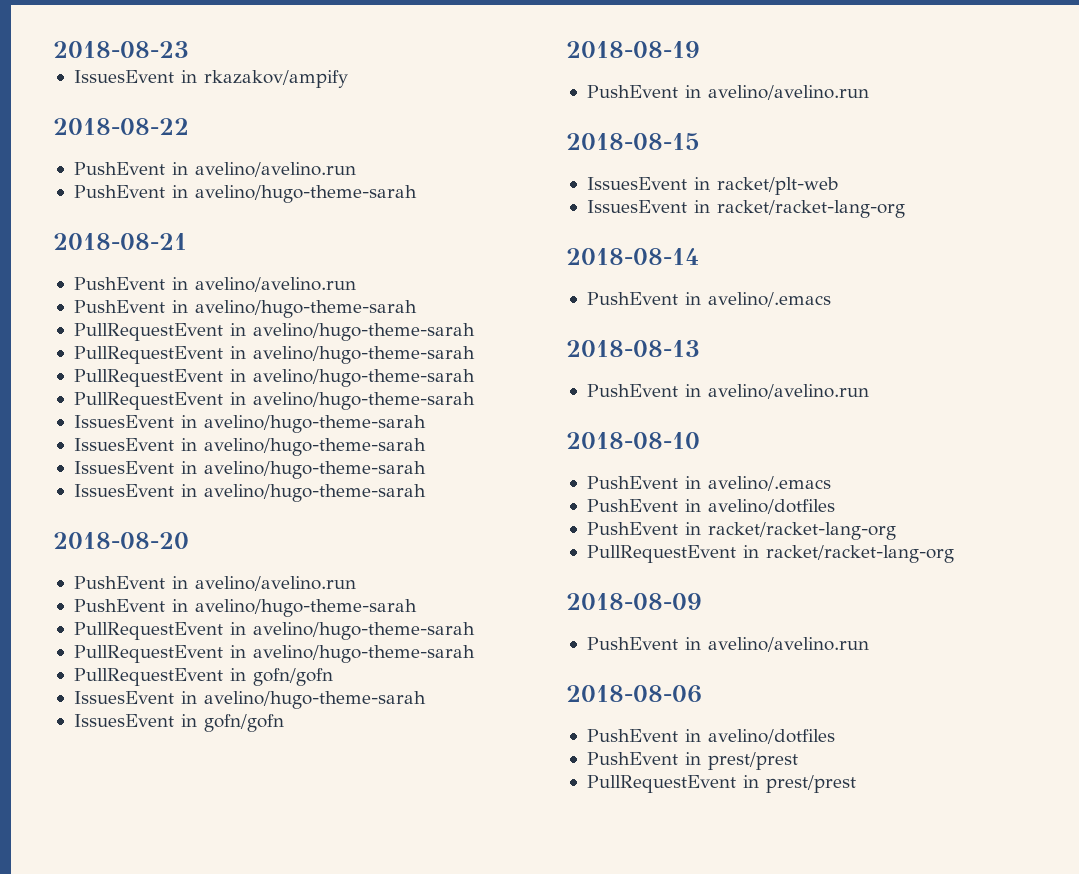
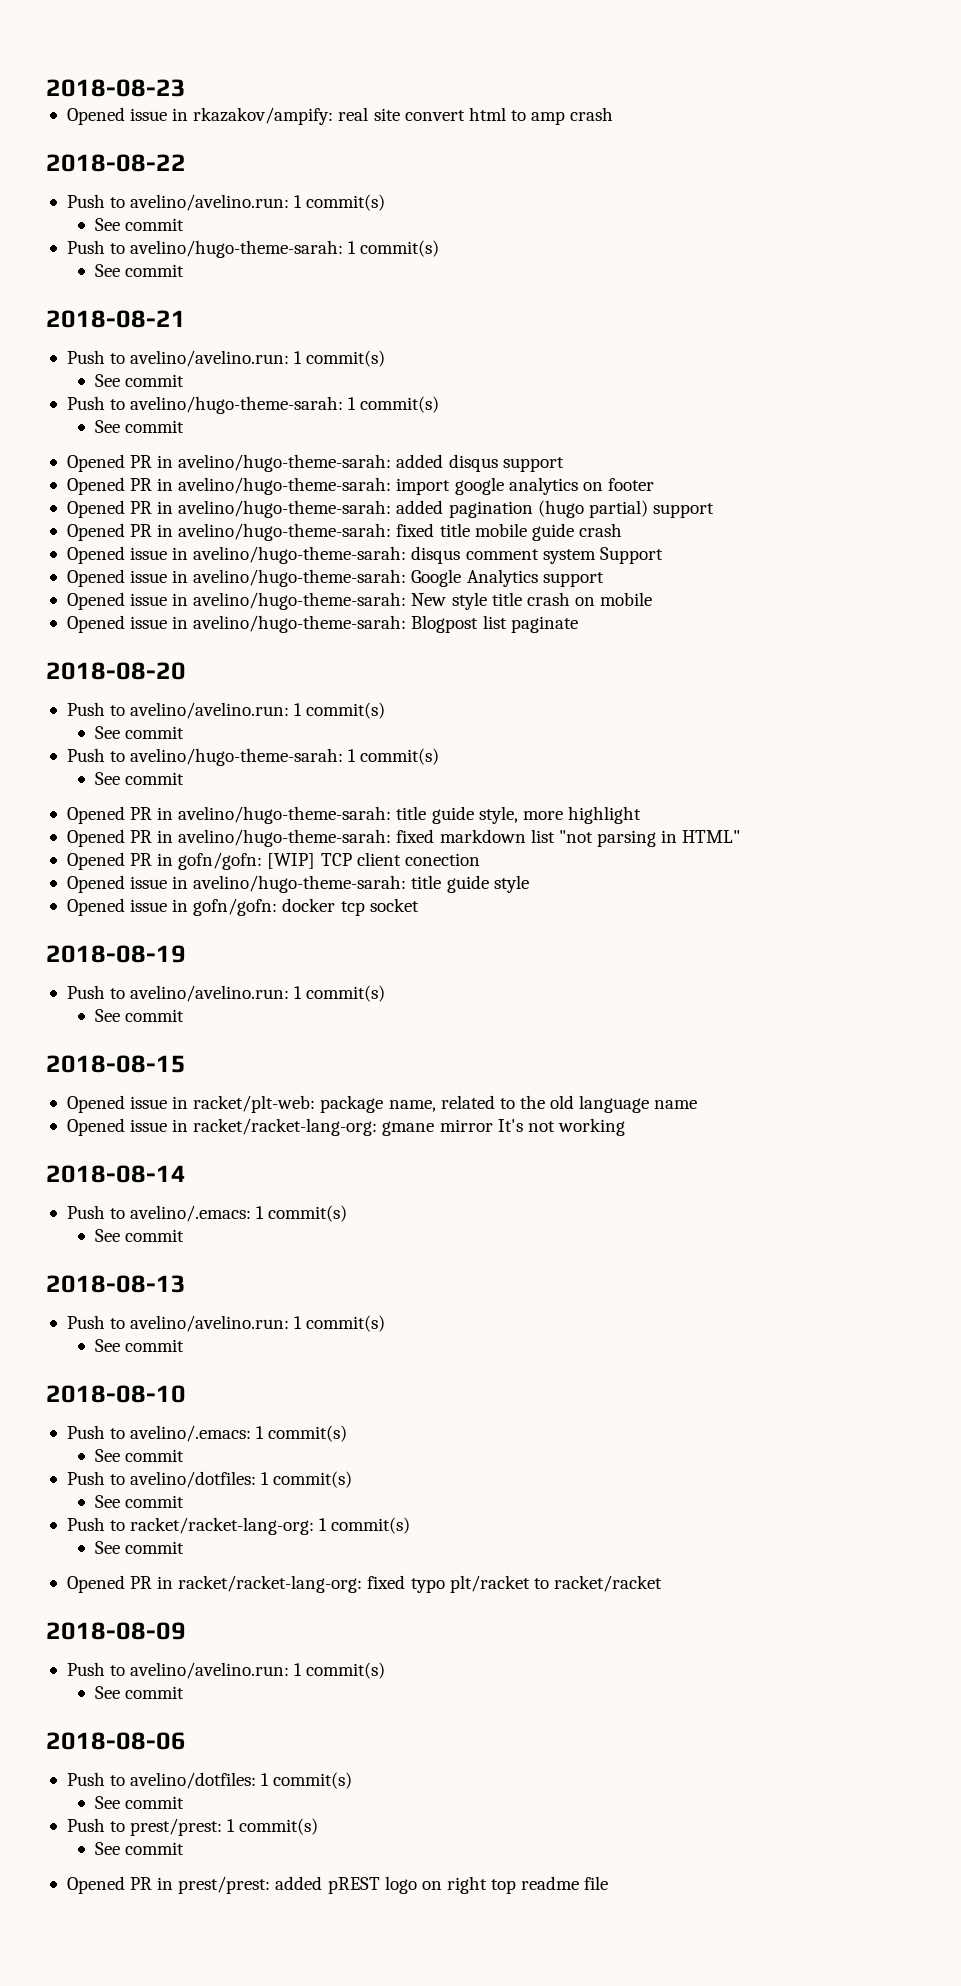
[73,70,348,88] [53,118,189,135] [73,162,356,177] [73,185,417,203] [53,233,187,250] [73,277,356,292] [73,300,417,318] [73,323,475,341] [73,346,475,364] [73,369,475,387] [73,392,475,410] [73,415,426,433] [73,438,426,456] [73,461,426,479] [73,484,426,502] [53,532,189,549] [73,576,356,591] [73,599,417,617] [73,622,475,640] [73,645,475,663] [73,668,333,686] [73,691,426,709] [73,714,284,732] [566,41,700,58] [586,85,869,100] [566,133,700,150] [586,177,838,195] [586,200,905,218] [566,248,699,265] [586,292,831,307] [566,340,700,357] [586,384,869,399] [566,432,700,449] [586,476,831,491] [586,499,835,514] [586,522,896,540] [586,545,954,563] [566,593,702,610] [586,637,869,652] [566,685,702,703] [586,729,835,744] [586,752,798,770] [586,775,856,793] IssuesEvent in rkazakov/ampify // 2018-08-22 // PushEvent in avelino/avelino.run // PushEvent in avelino/hugo-theme-sarah // 2018-08-21 // PushEvent in avelino/avelino.run // PushEvent in avelino/hugo-theme-sarah // PullRequestEvent in avelino/hugo-theme-sarah // PullRequestEvent in avelino/hugo-theme-sarah // PullRequestEvent in avelino/hugo-theme-sarah // PullRequestEvent in avelino/hugo-theme-sarah // IssuesEvent in avelino/hugo-theme-sarah // IssuesEvent in avelino/hugo-theme-sarah // IssuesEvent in avelino/hugo-theme-sarah // IssuesEvent in avelino/hugo-theme-sarah // 2018-08-20 // PushEvent in avelino/avelino.run // PushEvent in avelino/hugo-theme-sarah // PullRequestEvent in avelino/hugo-theme-sarah // PullRequestEvent in avelino/hugo-theme-sarah // PullRequestEvent in gofn/gofn // IssuesEvent in avelino/hugo-theme-sarah // IssuesEvent in gofn/gofn // 2018-08-19 // PushEvent in avelino/avelino.run // 2018-08-15 // IssuesEvent in racket/plt-web // IssuesEvent in racket/racket-lang-org // 2018-08-14 // PushEvent in avelino/.emacs // 2018-08-13 // PushEvent in avelino/avelino.run // 2018-08-10 // PushEvent in avelino/.emacs // PushEvent in avelino/dotfiles // PushEvent in racket/racket-lang-org // PullRequestEvent in racket/racket-lang-org // 2018-08-09 // PushEvent in avelino/avelino.run // 2018-08-06 // PushEvent in avelino/dotfiles // PushEvent in prest/prest // PullRequestEvent in prest/prest -> [66,107,614,125] [46,154,186,172] [66,194,386,211] [94,218,184,231] [66,240,440,258] [94,264,184,277] [46,310,186,328] [66,350,386,367] [94,374,184,387] [66,396,440,414] [94,420,184,433] [66,454,564,472] [66,477,654,495] [66,500,714,518] [66,523,622,541] [66,546,663,564] [66,569,604,587] [66,592,653,610] [66,615,578,633] [46,662,186,680] [66,702,386,719] [94,726,184,739] [66,748,440,766] [94,772,184,785] [66,806,641,824] [66,829,741,847] [66,852,480,870] [66,875,529,893] [66,898,419,916] [46,945,186,963] [66,985,386,1002] [94,1009,184,1022] [46,1055,186,1073] [66,1095,698,1113] [66,1118,625,1136] [46,1165,186,1183] [66,1205,348,1222] [94,1229,184,1242] [46,1275,186,1293] [66,1315,386,1332] [94,1339,184,1352] [46,1385,186,1403] [66,1425,348,1442] [94,1449,184,1462] [66,1471,353,1488] [94,1495,184,1508] [66,1517,411,1535] [94,1541,184,1554] [66,1575,662,1593] [46,1622,186,1640] [66,1662,386,1679] [94,1686,184,1699] [46,1732,186,1750] [66,1772,353,1789] [94,1796,184,1809] [66,1818,319,1836] [94,1842,184,1855] [66,1876,609,1894] Opened issue in rkazakov/ampify: real site convert html to amp crash // 2018-08-22 // Push to avelino/avelino.run: 1 commit(s) // See commit // Push to avelino/hugo-theme-sarah: 1 commit(s) // See commit // 2018-08-21 // Push to avelino/avelino.run: 1 commit(s) // See commit // Push to avelino/hugo-theme-sarah: 1 commit(s) // See commit // Opened PR in avelino/hugo-theme-sarah: added disqus support // Opened PR in avelino/hugo-theme-sarah: import google analytics on footer // Opened PR in avelino/hugo-theme-sarah: added pagination (hugo partial) support // Opened PR in avelino/hugo-theme-sarah: fixed title mobile guide crash // Opened issue in avelino/hugo-theme-sarah: disqus comment system Support // Opened issue in avelino/hugo-theme-sarah: Google Analytics support // Opened issue in avelino/hugo-theme-sarah: New style title crash on mobile // Opened issue in avelino/hugo-theme-sarah: Blogpost list paginate // 2018-08-20 // Push to avelino/avelino.run: 1 commit(s) // See commit // Push to avelino/hugo-theme-sarah: 1 commit(s) // See commit // Opened PR in avelino/hugo-theme-sarah: title guide style, more highlight // Opened PR in avelino/hugo-theme-sarah: fixed markdown list "not parsing in HTML" // Opened PR in gofn/gofn: [WIP] TCP client conection // Opened issue in avelino/hugo-theme-sarah: title guide style // Opened issue in gofn/gofn: docker tcp socket // 2018-08-19 // Push to avelino/avelino.run: 1 commit(s) // See commit // 2018-08-15 // Opened issue in racket/plt-web: package name, related to the old language name // Opened issue in racket/racket-lang-org: gmane mirror It's not working // 2018-08-14 // Push to avelino/.emacs: 1 commit(s) // See commit // 2018-08-13 // Push to avelino/avelino.run: 1 commit(s) // See commit // 2018-08-10 // Push to avelino/.emacs: 1 commit(s) // See commit // Push to avelino/dotfiles: 1 commit(s) // See commit // Push to racket/racket-lang-org: 1 commit(s) // See commit // Opened PR in racket/racket-lang-org: fixed typo plt/racket to racket/racket // 2018-08-09 // Push to avelino/avelino.run: 1 commit(s) // See commit // 2018-08-06 // Push to avelino/dotfiles: 1 commit(s) // See commit // Push to prest/prest: 1 commit(s) // See commit // Opened PR in prest/prest: added pREST logo on right top readme file

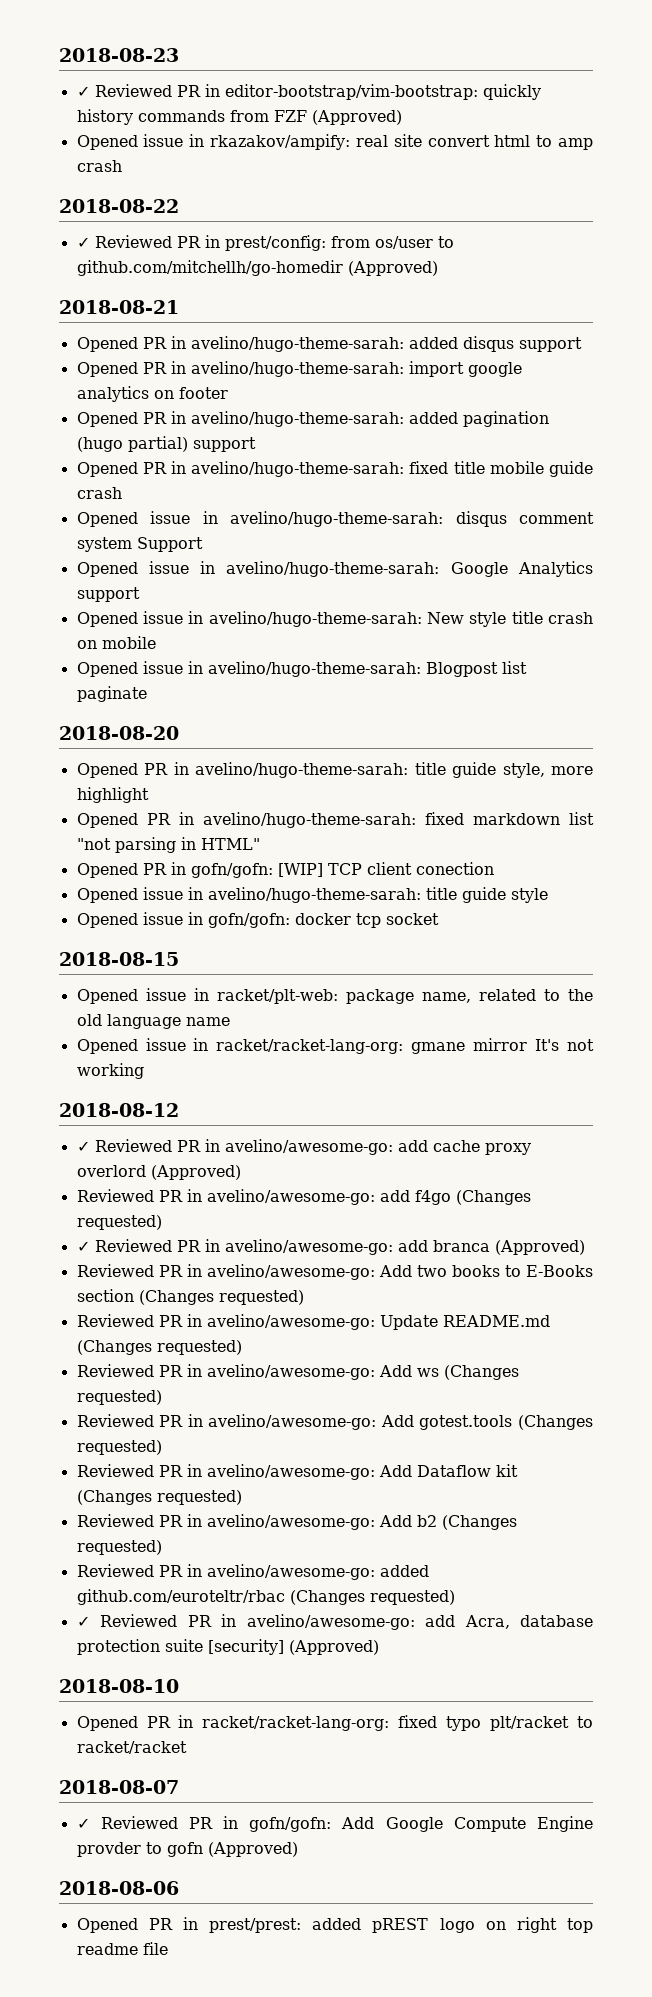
(186, 88) none -> [76,84,541,100] [76,109,402,125] // ✓ Reviewed PR in editor-bootstrap/vim-bootstrap: quickly history commands from FZF (Approved)
[66,194,386,211] [94,218,184,231] [66,240,440,258] [94,264,184,277] [46,310,186,328] [66,350,386,367] [94,374,184,387] [66,396,440,414] [94,420,184,433] Push to avelino/avelino.run: 1 commit(s) // See commit // Push to avelino/hugo-theme-sarah: 1 commit(s) // See commit // 2018-08-21 // Push to avelino/avelino.run: 1 commit(s) // See commit // Push to avelino/hugo-theme-sarah: 1 commit(s) // See commit -> [76,235,454,251] [76,260,438,276] [59,300,179,314] ✓ Reviewed PR in prest/config: from os/user to github.com/mitchellh/go-homedir (Approved) // 2018-08-21
[66,702,386,719] [94,726,184,739] [66,748,440,766] [94,772,184,785] // Push to avelino/avelino.run: 1 commit(s) // See commit // Push to avelino/hugo-theme-sarah: 1 commit(s) // See commit -> (179, 733) none
[46,945,186,963] [66,985,386,1002] [94,1009,184,1022] // 2018-08-19 // Push to avelino/avelino.run: 1 commit(s) // See commit -> (439, 919) none
[46,1165,186,1183] [66,1205,348,1222] [94,1229,184,1242] [46,1275,186,1293] [66,1315,386,1332] [94,1339,184,1352] [46,1385,186,1403] [66,1425,348,1442] [94,1449,184,1462] [66,1471,353,1488] [94,1495,184,1508] [66,1517,411,1535] [94,1541,184,1554] 2018-08-14 // Push to avelino/.emacs: 1 commit(s) // See commit // 2018-08-13 // Push to avelino/avelino.run: 1 commit(s) // See commit // 2018-08-10 // Push to avelino/.emacs: 1 commit(s) // See commit // Push to avelino/dotfiles: 1 commit(s) // See commit // Push to racket/racket-lang-org: 1 commit(s) // See commit -> [59,1103,179,1117] [76,1139,531,1155] [76,1165,241,1180] [76,1189,531,1205] [76,1215,162,1230] [76,1239,585,1255] [76,1264,593,1280] [76,1289,304,1305] [76,1314,550,1330] [76,1340,242,1355] [76,1364,519,1380] [76,1390,162,1405] [76,1414,593,1430] [76,1440,162,1455] [76,1464,518,1480] [76,1490,242,1505] [76,1514,517,1530] [76,1540,162,1555] [76,1564,429,1580] [76,1589,455,1605] [76,1614,593,1630] [76,1639,379,1655] [59,1679,179,1693] 2018-08-12 // ✓ Reviewed PR in avelino/awesome-go: add cache proxy overlord (Approved) // Reviewed PR in avelino/awesome-go: add f4go (Changes requested) // ✓ Reviewed PR in avelino/awesome-go: add branca (Approved) // Reviewed PR in avelino/awesome-go: Add two books to E-Books section (Changes requested) // Reviewed PR in avelino/awesome-go: Update README.md (Changes requested) // Reviewed PR in avelino/awesome-go: Add ws (Changes requested) // Reviewed PR in avelino/awesome-go: Add gotest.tools (Changes requested) // Reviewed PR in avelino/awesome-go: Add Dataflow kit (Changes requested) // Reviewed PR in avelino/awesome-go: Add b2 (Changes requested) // Reviewed PR in avelino/awesome-go: added github.com/euroteltr/rbac (Changes requested) // ✓ Reviewed PR in avelino/awesome-go: add Acra, database protection suite [security] (Approved) // 2018-08-10
[46,1622,186,1640] [66,1662,386,1679] [94,1686,184,1699] [46,1732,186,1750] [66,1772,353,1789] [94,1796,184,1809] [66,1818,319,1836] [94,1842,184,1855] 2018-08-09 // Push to avelino/avelino.run: 1 commit(s) // See commit // 2018-08-06 // Push to avelino/dotfiles: 1 commit(s) // See commit // Push to prest/prest: 1 commit(s) // See commit -> [59,1780,179,1794] [76,1816,593,1832] [76,1842,298,1857] [59,1881,179,1895] 2018-08-07 // ✓ Reviewed PR in gofn/gofn: Add Google Compute Engine provder to gofn (Approved) // 2018-08-06

